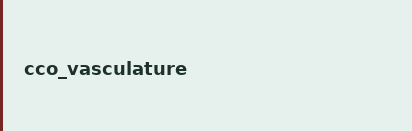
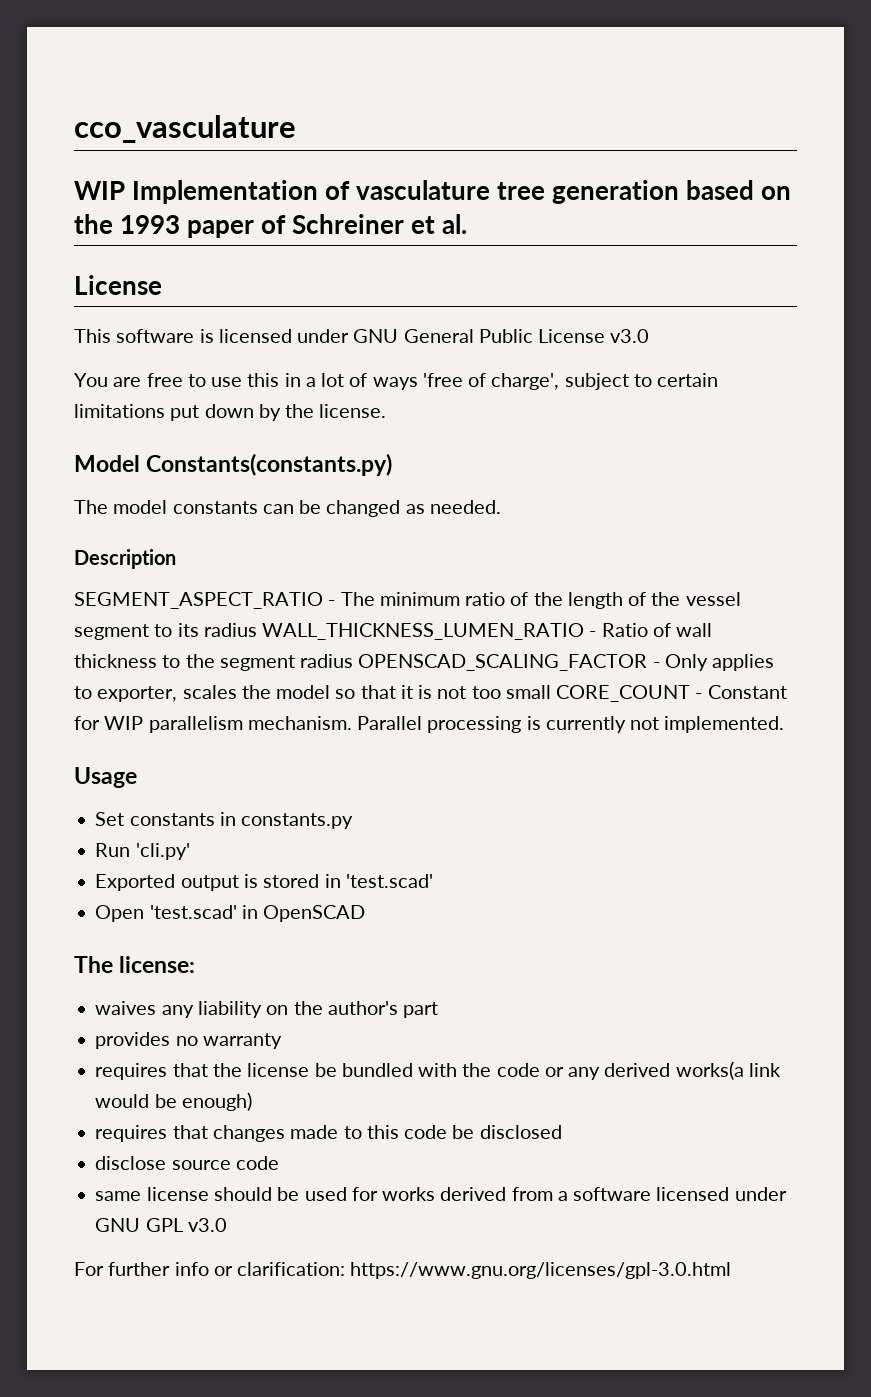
(187, 70) none -> [74,180,792,204] [74,214,468,238] [74,275,162,295] [74,329,650,343] [74,373,719,390] [74,404,387,421] [74,453,393,476] [74,500,501,517] [74,549,176,569] [74,592,741,609] [74,623,713,640] [74,654,775,671] [74,685,787,702] [74,716,785,733] [74,767,137,788] [95,812,354,829] [95,843,190,860] [95,874,433,891] [95,905,366,922] [74,956,196,973] [95,1001,439,1018] [95,1032,282,1049] [95,1061,781,1080] [95,1092,252,1111] [95,1125,562,1142] [95,1156,279,1170] [95,1187,787,1201] [95,1218,227,1232] [74,1262,732,1279] // WIP Implementation of vasculature tree generation based on the 1993 paper of Schreiner et al. // License // This software is licensed under GNU General Public License v3.0 // You are free to use this in a lot of ways 'free of charge', subject to certain limitations put down by the license. // Model Constants(constants.py) // The model constants can be changed as needed. // Description // SEGMENT_ASPECT_RATIO - The minimum ratio of the length of the vessel segment to its radius WALL_THICKNESS_LUMEN_RATIO - Ratio of wall thickness to the segment radius OPENSCAD_SCALING_FACTOR - Only applies to exporter, scales the model so that it is not too small CORE_COUNT - Constant for WIP parallelism mechanism. Parallel processing is currently not implemented. // Usage // Set constants in constants.py // Run 'cli.py' // Exported output is stored in 'test.scad' // Open 'test.scad' in OpenSCAD // The license: // waives any liability on the author's part // provides no warranty // requires that the license be bundled with the code or any derived works(a link would be enough) // requires that changes made to this code be disclosed // disclose source code // same license should be used for works derived from a software licensed under GNU GPL v3.0 // For further info or clarification: https://www.gnu.org/licenses/gpl-3.0.html

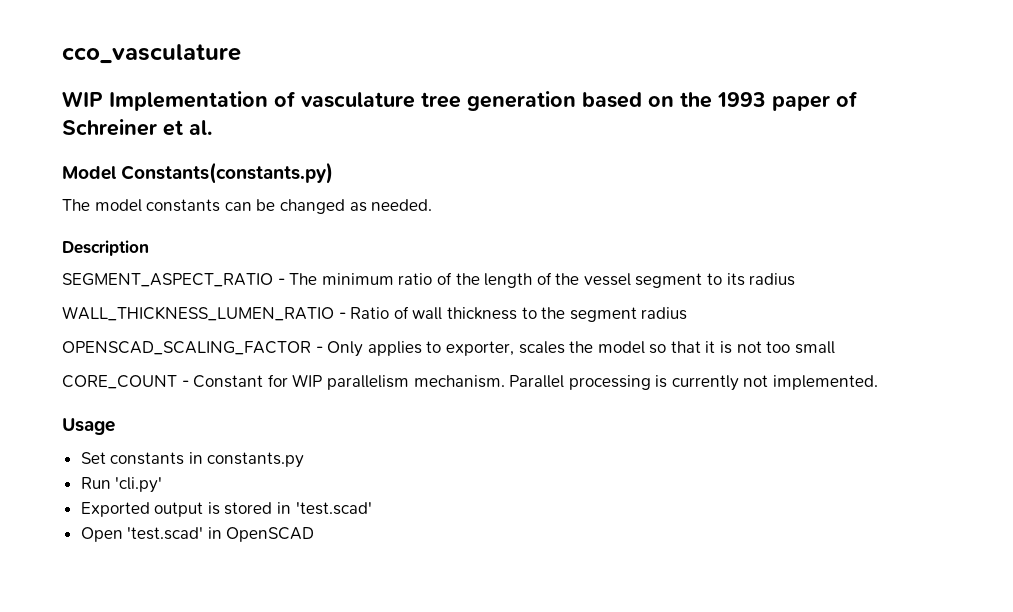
[74,275,162,295] [74,329,650,343] [74,373,719,390] [74,404,387,421] // License // This software is licensed under GNU General Public License v3.0 // You are free to use this in a lot of ways 'free of charge', subject to certain limitations put down by the license. -> (212, 127) none
(257, 630) none -> (796, 279) //
(354, 661) none -> (688, 313) //
(551, 692) none -> (835, 347) //
[74,956,196,973] [95,1001,439,1018] [95,1032,282,1049] [95,1061,781,1080] [95,1092,252,1111] [95,1125,562,1142] [95,1156,279,1170] [95,1187,787,1201] [95,1218,227,1232] [74,1262,732,1279] // The license: // waives any liability on the author's part // provides no warranty // requires that the license be bundled with the code or any derived works(a link would be enough) // requires that changes made to this code be disclosed // disclose source code // same license should be used for works derived from a software licensed under GNU GPL v3.0 // For further info or clarification: https://www.gnu.org/licenses/gpl-3.0.html -> (315, 534) none

